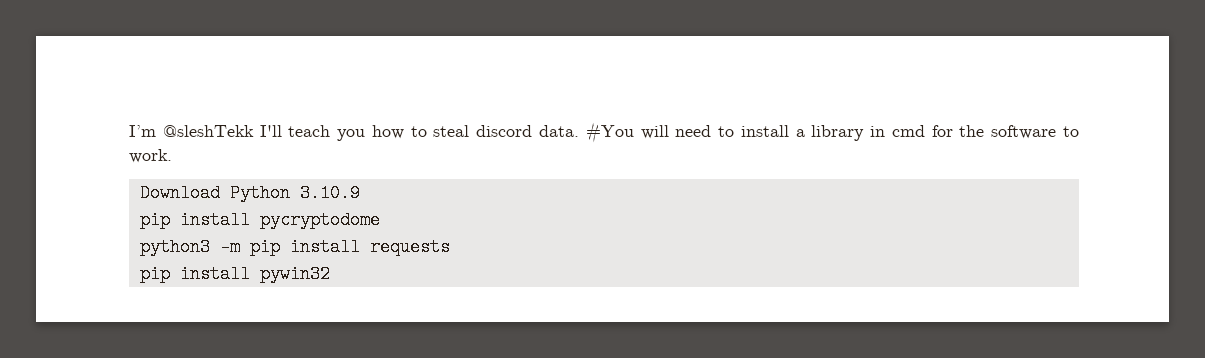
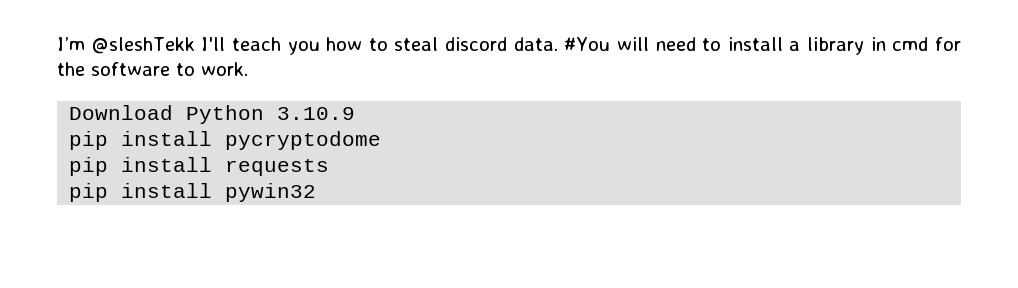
[139,238,240,256] python3 -m -> (382, 140) none

